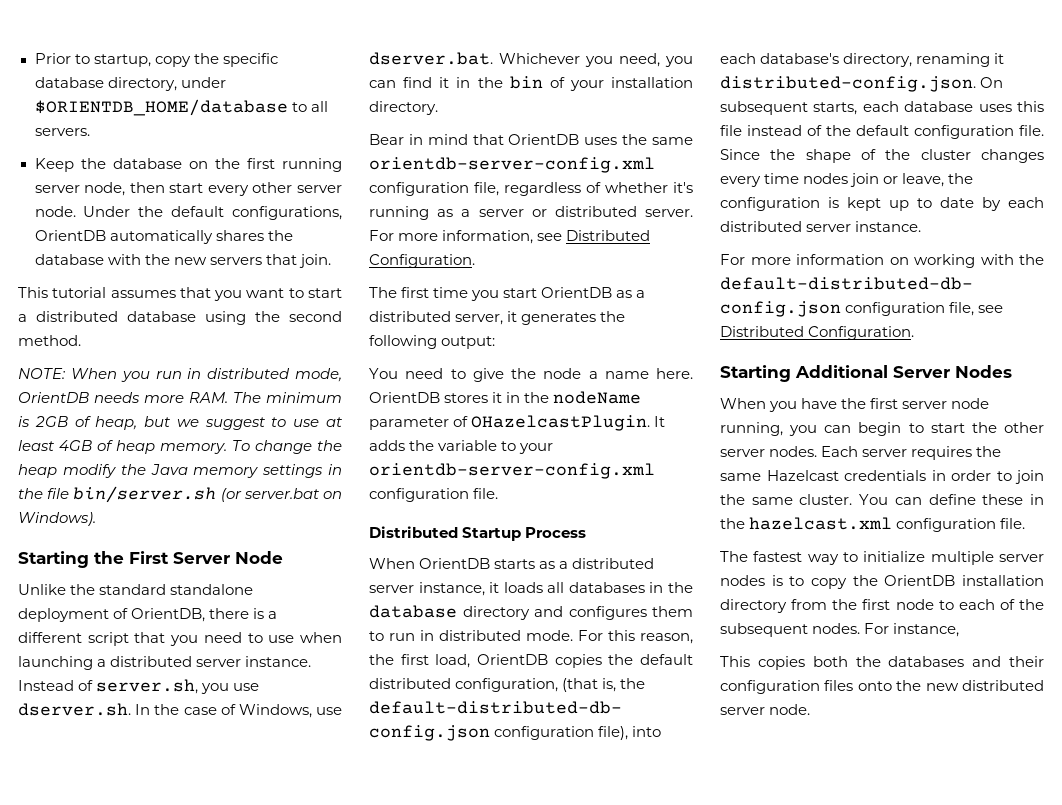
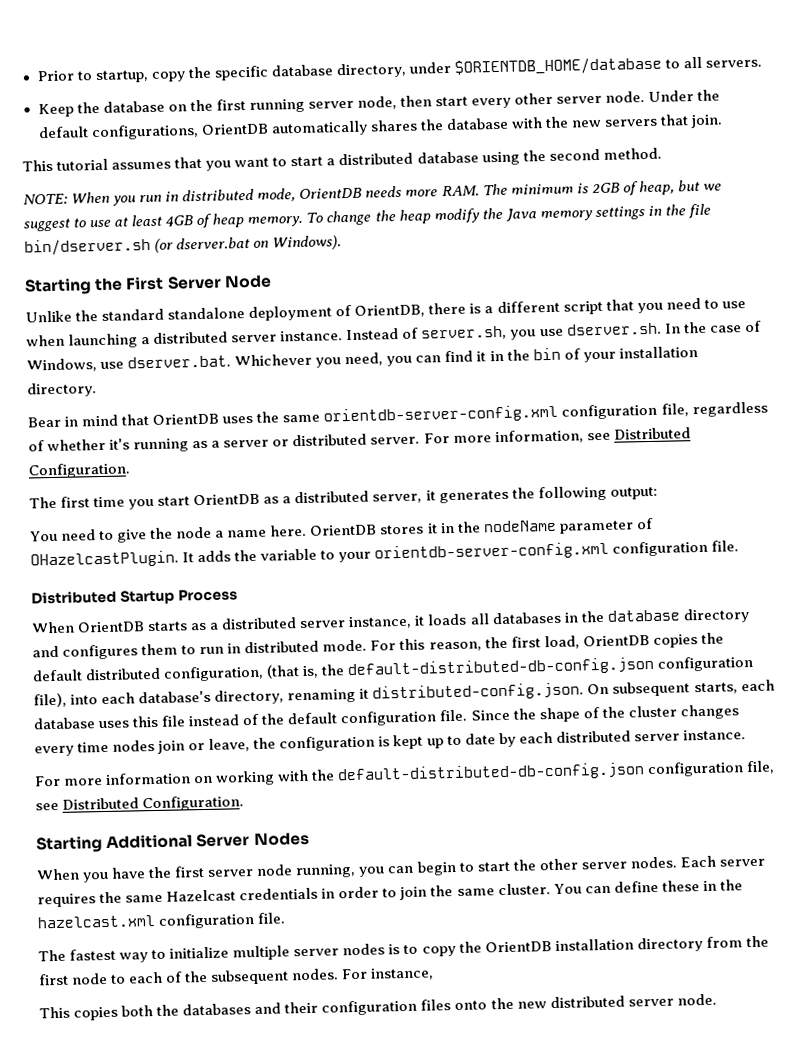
[73,486,319,503] bin/server.sh (or server.bat -> [24,236,251,256] bin/dserver.sh (or dserver.bat

